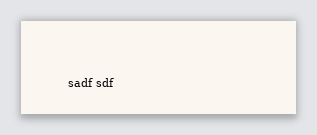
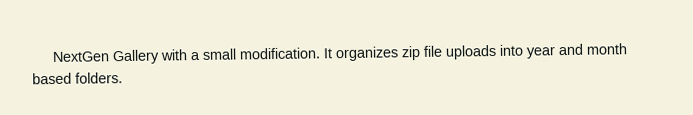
[68,78,114,87] sadf sdf -> [52,43,628,65] [32,72,123,85] NextGen Gallery with a small modification. It organizes zip file uploads into year and month based folders.

